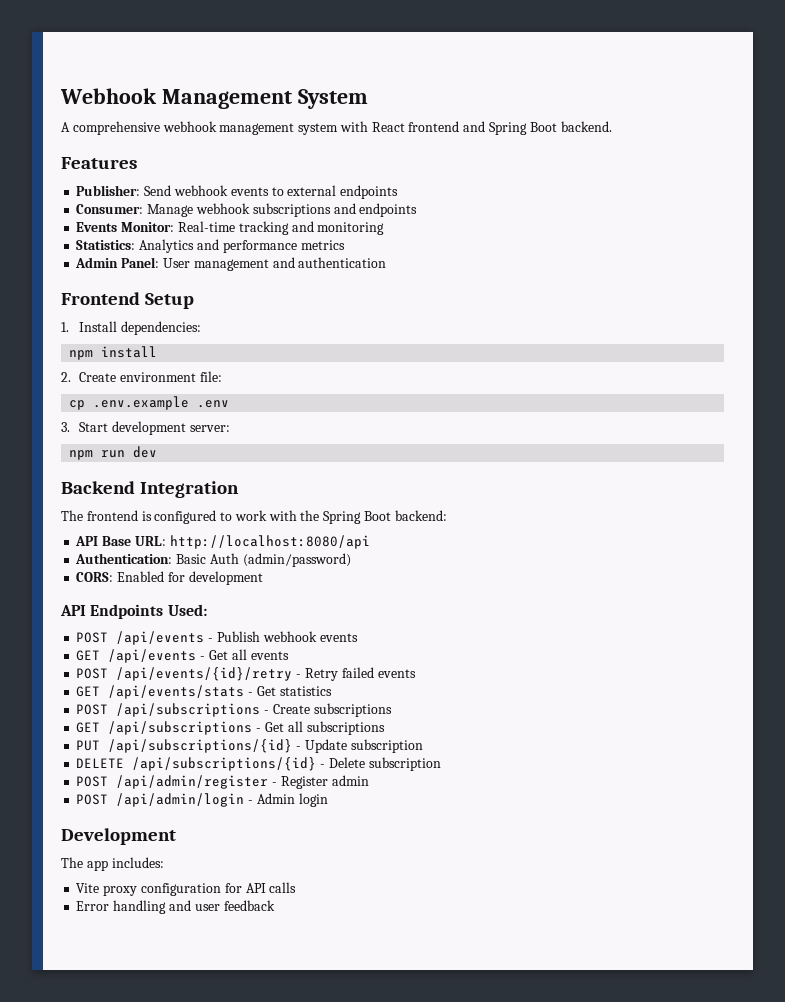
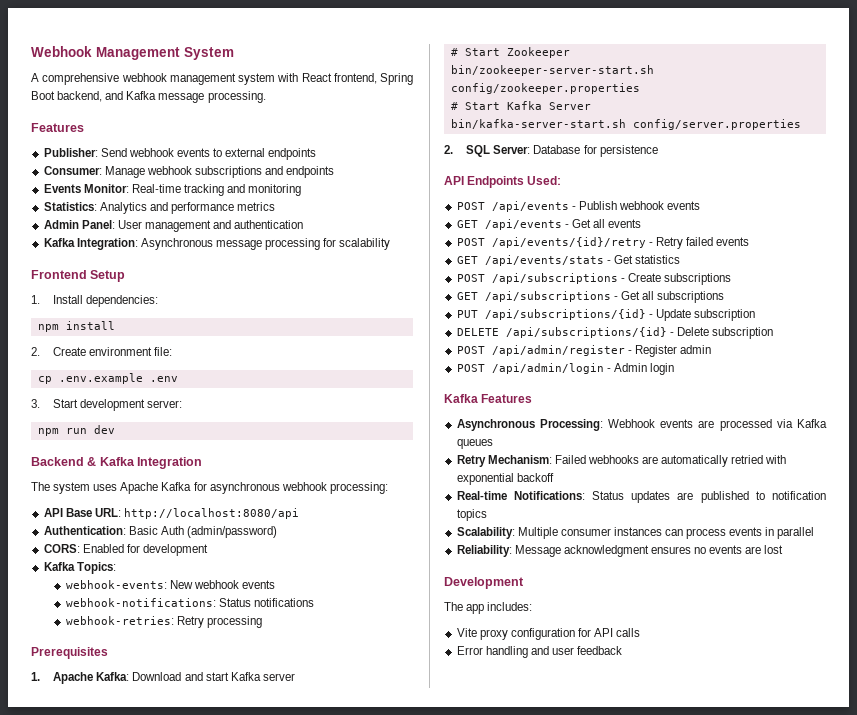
[408,121,612,135] frontend and Spring Boot backend. -> [333,73,413,85] [31,91,266,103] frontend, Spring Boot backend, and Kafka message processing.
(387, 262) none -> [43,238,391,250] // Kafka Integration: Asynchronous message processing for scalability
(135, 487) none -> [87,457,135,466] & Kafka
[86,510,447,524] frontend is configured to work with the Spring Boot backend: -> [53,482,388,494] system uses Apache Kafka for asynchronous webhook processing:
(263, 578) none -> [43,562,116,574] [65,580,276,589] [65,598,315,607] [65,616,263,628] [31,647,108,659] [31,672,295,684] [450,47,570,58] [450,65,654,76] [450,83,640,94] [450,101,591,110] [450,119,801,130] [444,145,658,157] // Kafka Topics: // webhook-events: New webhook events // webhook-notifications: Status notifications // webhook-retries: Retry processing // Prerequisites // 1. Apache Kafka: Download and start Kafka server // # Start Zookeeper // bin/zookeeper-server-start.sh config/zookeeper.properties // # Start Kafka Server // bin/kafka-server-start.sh config/server.properties // 2. SQL Server: Database for persistence
(328, 800) none -> [444,394,533,403] [456,419,827,431] [456,439,493,449] [456,455,787,467] [456,473,554,485] [456,491,826,503] [456,509,487,521] [456,527,815,539] [456,545,784,557] // Kafka Features // Asynchronous Processing: Webhook events are processed via Kafka queues // Retry Mechanism: Failed webhooks are automatically retried with exponential backoff // Real-time Notifications: Status updates are published to notification topics // Scalability: Multiple consumer instances can process events in parallel // Reliability: Message acknowledgment ensures no events are lost

